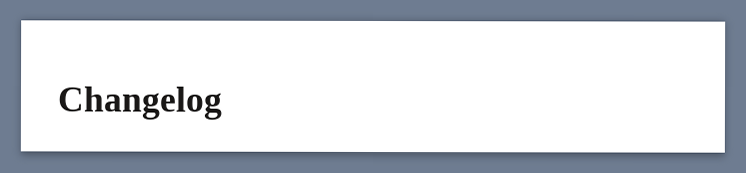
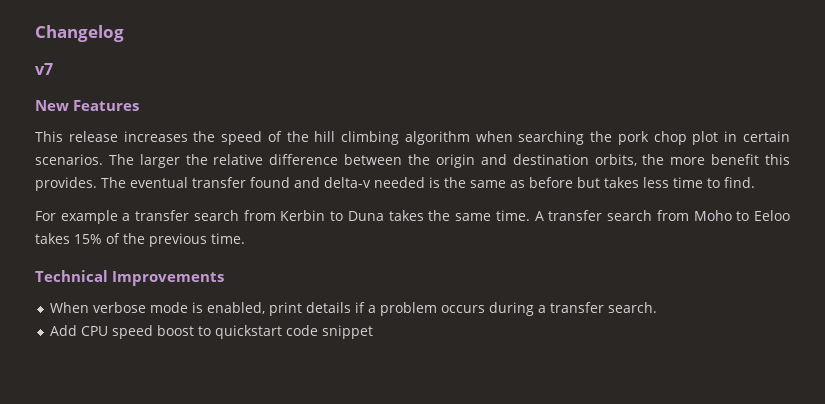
(222, 103) none -> [35,63,53,75] [35,100,139,111] [35,131,790,145] [35,154,791,168] [35,177,755,191] [35,210,790,224] [35,233,245,247] [35,270,224,286] [49,302,657,316] [49,325,373,339] // v7 // New Features // This release increases the speed of the hill climbing algorithm when searching the pork chop plot in certain scenarios. The larger the relative difference between the origin and destination orbits, the more benefit this provides. The eventual transfer found and delta-v needed is the same as before but takes less time to find. // For example a transfer search from Kerbin to Duna takes the same time. A transfer search from Moho to Eeloo takes 15% of the previous time. // Technical Improvements // When verbose mode is enabled, print details if a problem occurs during a transfer search. // Add CPU speed boost to quickstart code snippet

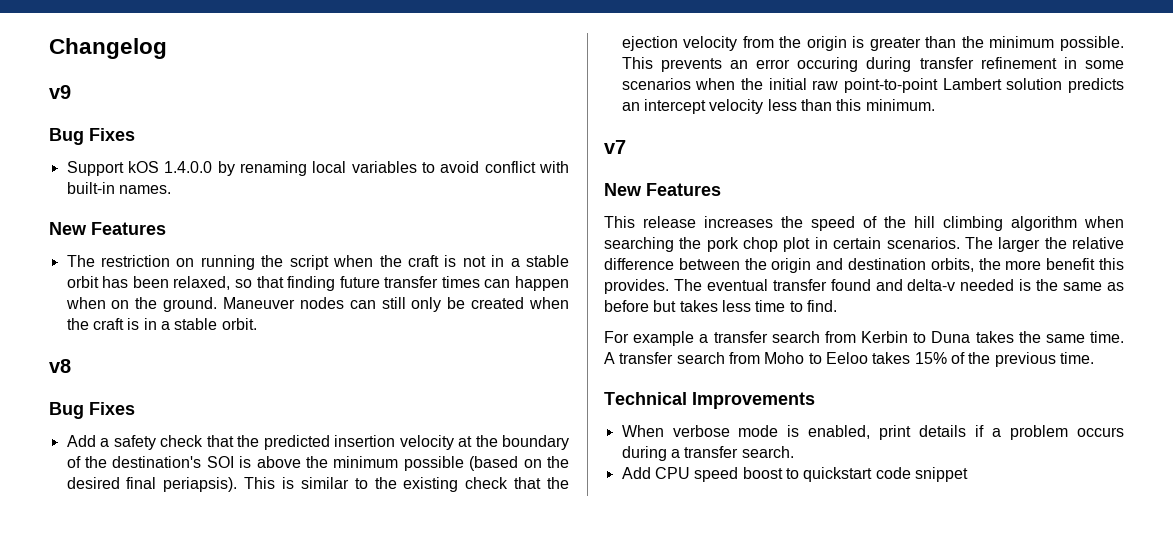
(124, 33) none -> [49,85,71,99] [49,128,135,145] [66,161,569,176] [66,182,171,194] [49,222,166,235] [66,255,569,270] [66,276,569,291] [65,297,570,312] [66,318,257,330] [49,359,71,373] [49,402,135,419] [66,435,569,450] [66,456,569,471] [66,477,570,492] [621,36,1124,51] [621,57,1124,72] [621,78,1124,93] [621,99,935,114] // v9 // Bug Fixes // Support kOS 1.4.0.0 by renaming local variables to avoid conflict with built-in names. // New Features // The restriction on running the script when the craft is not in a stable orbit has been relaxed, so that finding future transfer times can happen when on the ground. Maneuver nodes can still only be created when the craft is in a stable orbit. // v8 // Bug Fixes // Add a safety check that the predicted insertion velocity at the boundary of the destination's SOI is above the minimum possible (based on the desired final periapsis). This is similar to the existing check that the ejection velocity from the origin is greater than the minimum possible. This prevents an error occuring during transfer refinement in some scenarios when the initial raw point-to-point Lambert solution predicts an intercept velocity less than this minimum.

